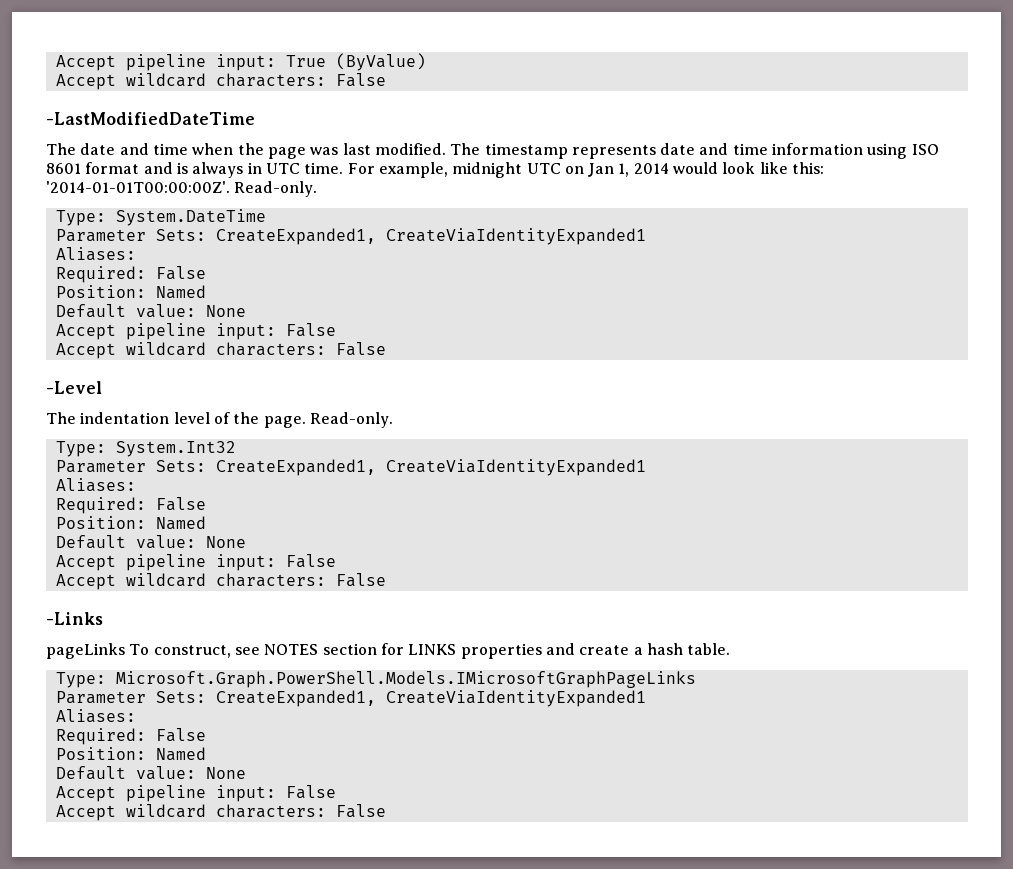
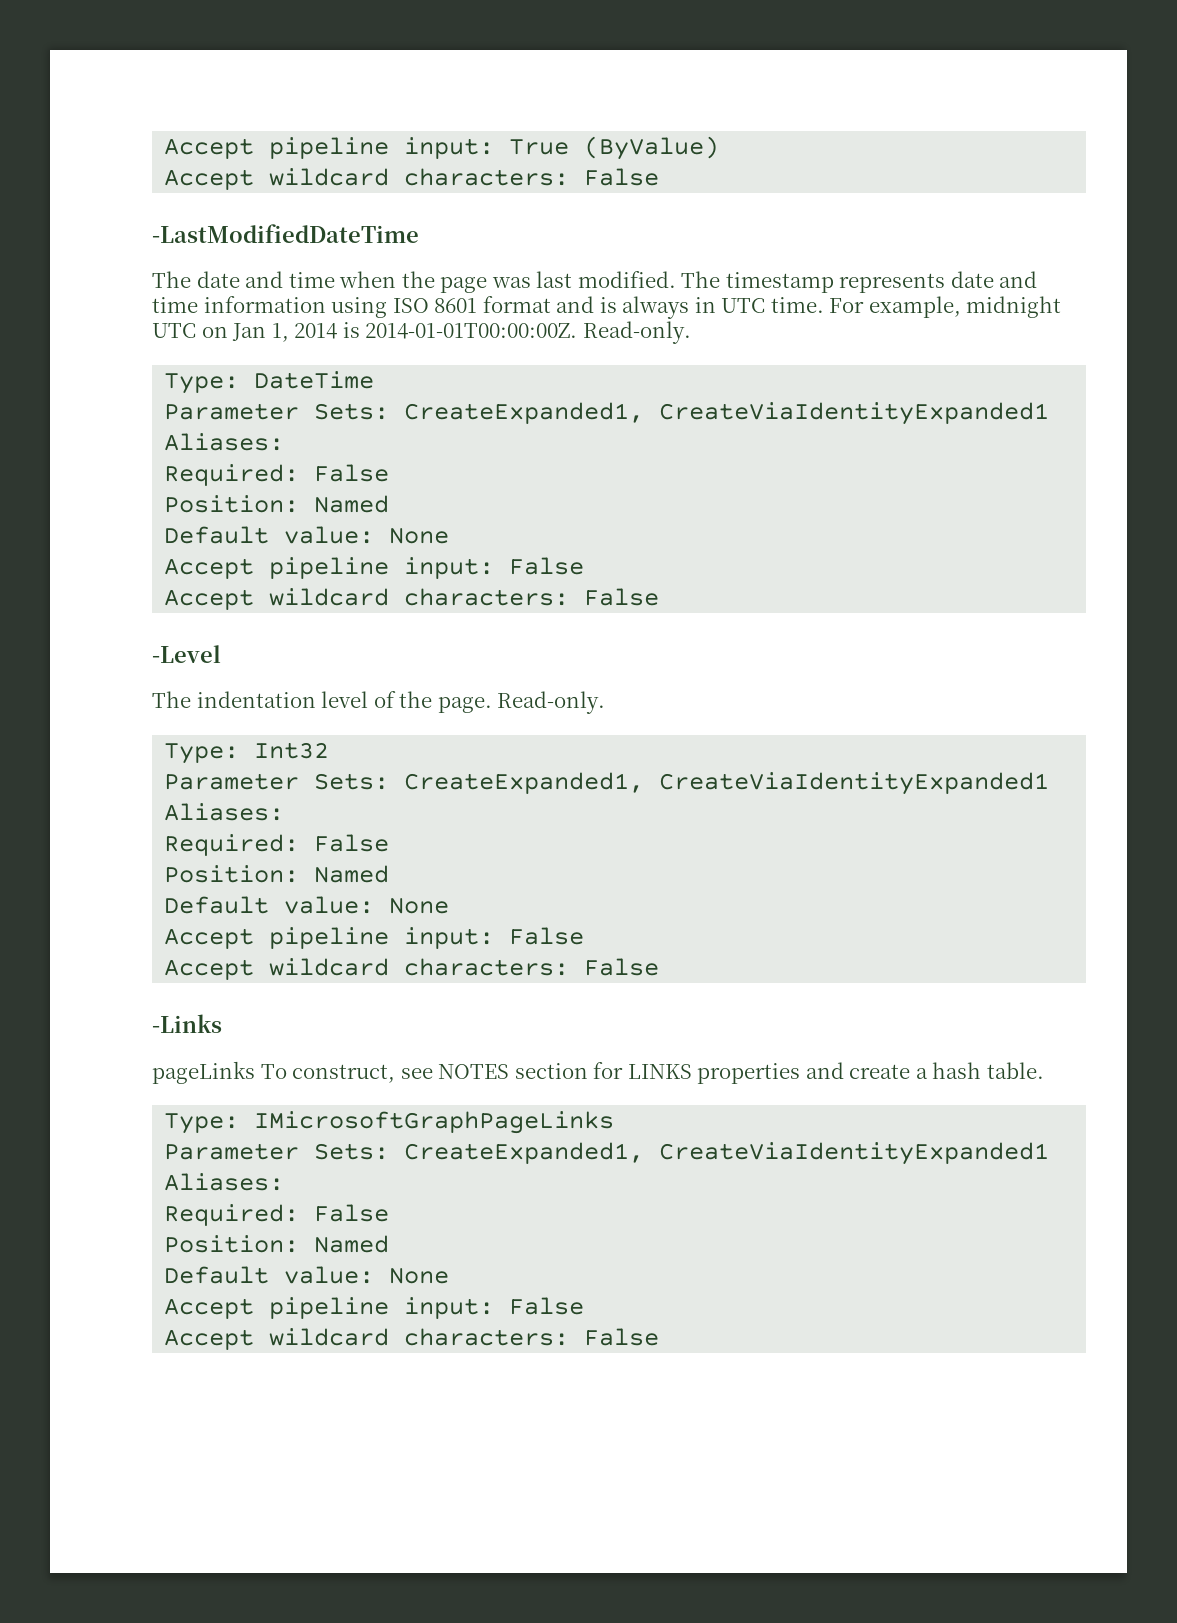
[673,162,825,174] [46,181,318,197] [55,209,266,226] would look like this: '2014-01-01T00:00:00Z'. Read-only. // Type: System.DateTime -> [342,321,691,344] [164,371,375,394] is 2014-01-01T00:00:00Z. Read-only. // Type: DateTime
[115,441,236,457] System.Int32 -> [254,742,330,759] Int32
[115,671,696,688] Microsoft.Graph.PowerShell.Models.IMicrosoftGraphPageLinks -> [254,1111,615,1134] IMicrosoftGraphPageLinks

